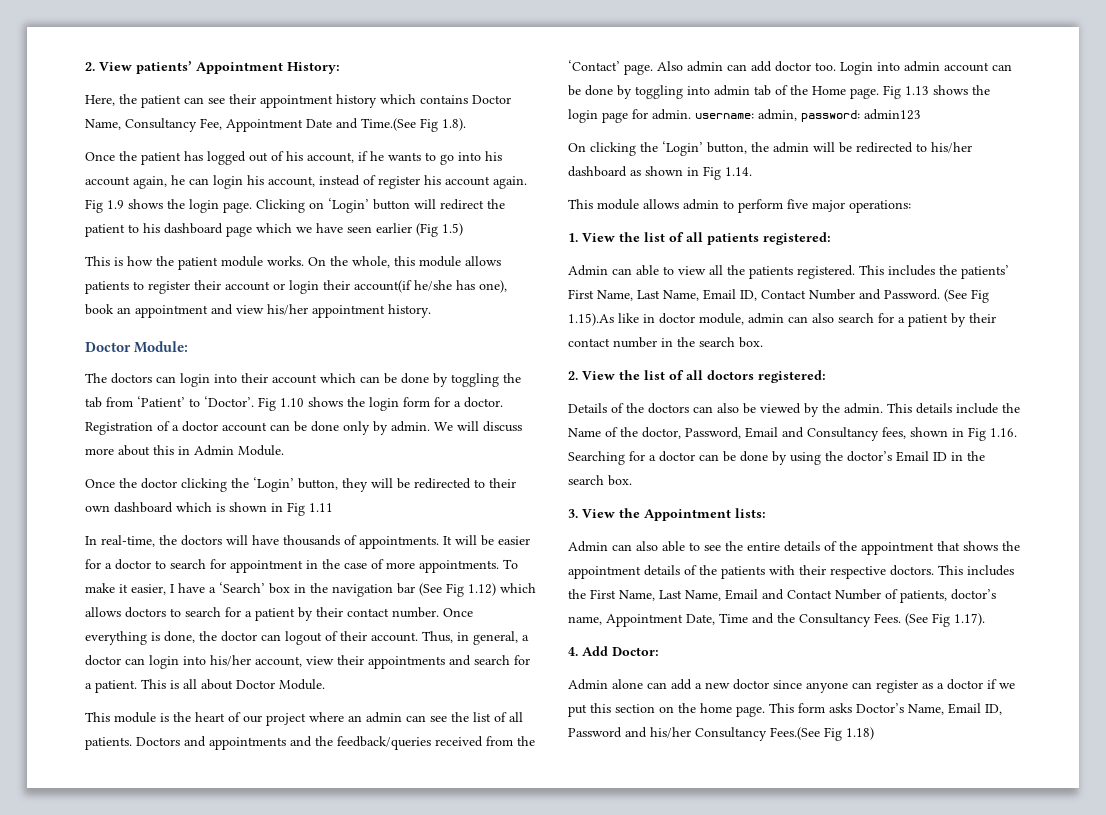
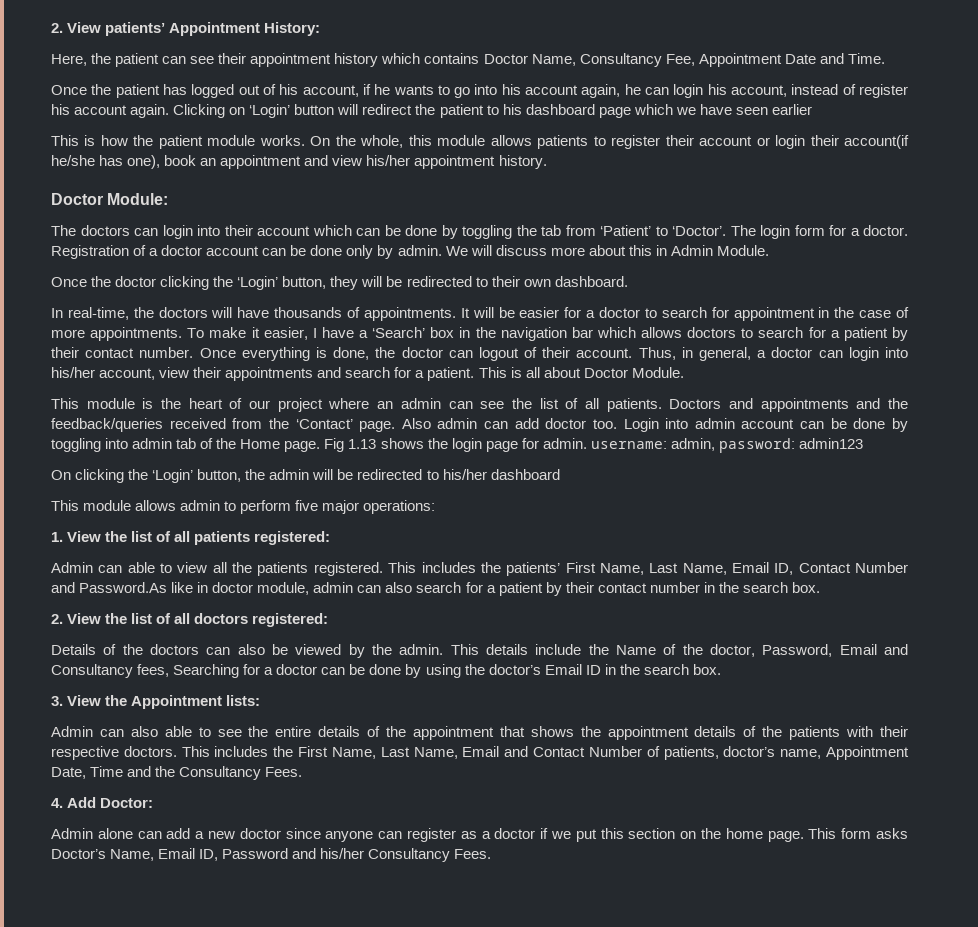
[361,118,466,132] Time.(See Fig 1.8). -> [847,53,885,64] Time.
[85,199,252,213] Fig 1.9 shows the login page. -> (170, 111) none
[416,223,463,237] (Fig 1.5) -> (812, 109) none
[258,397,365,411] Fig 1.10 shows the -> [730,225,756,236] The
[114,502,333,516] dashboard which is shown in Fig 1.11 -> [554,276,628,287] dashboard.
[419,583,496,597] (See Fig 1.12) -> (593, 332) none
[630,166,752,180] as shown in Fig 1.14. -> (560, 474) none
[884,289,989,303] [568,313,614,326] Password. (See Fig 1.15).As -> [79,582,168,593] Password.As
[910,427,1017,441] shown in Fig 1.16. -> (170, 670) none
[905,613,985,627] (See Fig 1.17). -> (303, 772) none
[770,727,874,741] Fees.(See Fig 1.18) -> [454,849,492,859] Fees.

